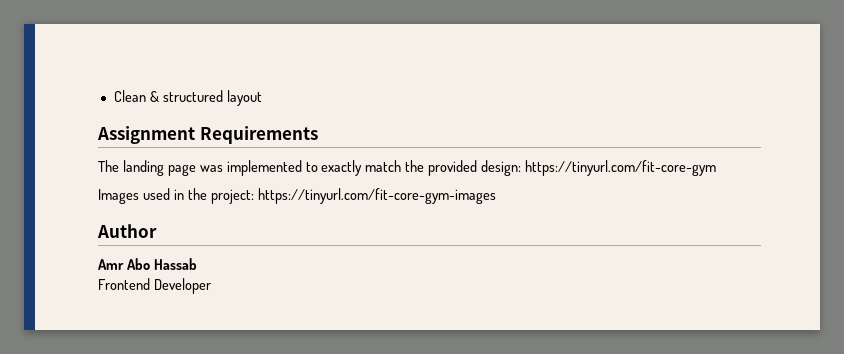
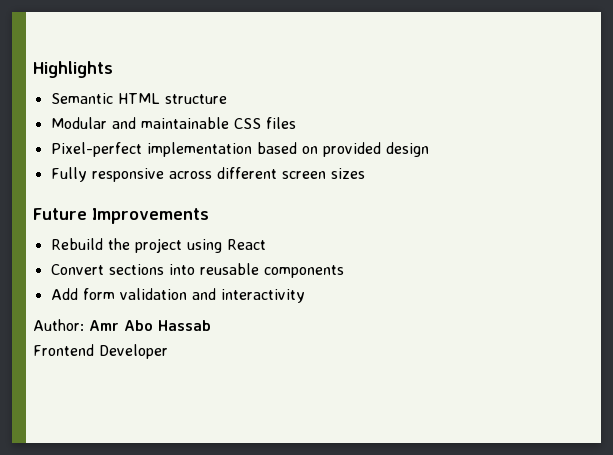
[113,90,262,106] [97,126,318,144] [98,160,717,176] [98,188,496,204] [97,224,157,238] Clean & structured layout // Assignment Requirements // The landing page was implemented to exactly match the provided design: https://tinyurl.com/fit-core-gym // Images used in the project: https://tinyurl.com/fit-core-gym-images // Author // -> [33,61,113,78] [50,93,227,104] [50,117,296,129] [50,142,429,157] [50,167,365,182] [33,208,209,224] [50,238,266,253] [50,263,344,278] [50,288,305,303] [33,319,84,331] Highlights // Semantic HTML structure // Modular and maintainable CSS files // Pixel-perfect implementation based on provided design // Fully responsive across different screen sizes // Future Improvements // Rebuild the project using React // Convert sections into reusable components // Add form validation and interactivity // Author:

